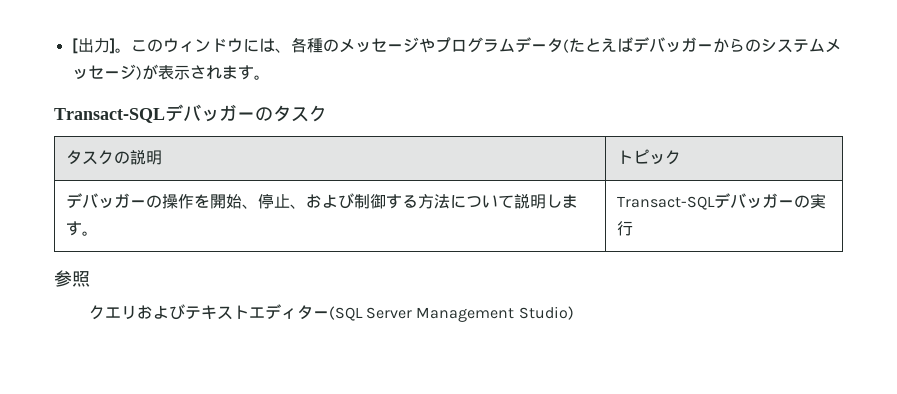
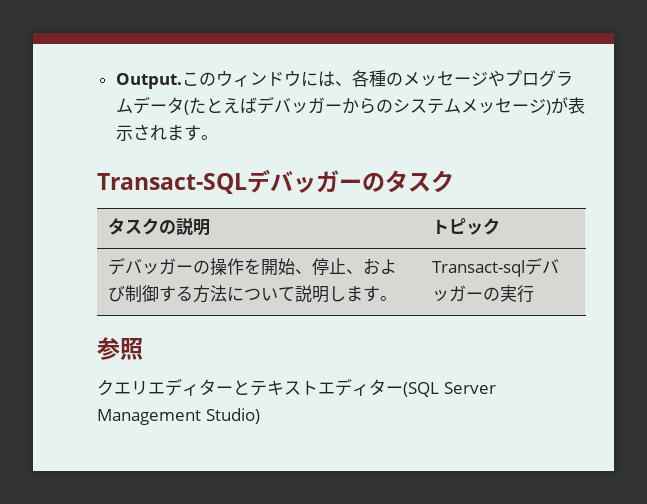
[71,38,131,54] [出力]。 -> [115,73,182,89] Output.
[616,196,715,210] Transact-SQL -> [432,260,526,277] Transact-sql
[136,304,185,320] および -> [148,378,250,396] エディターと

